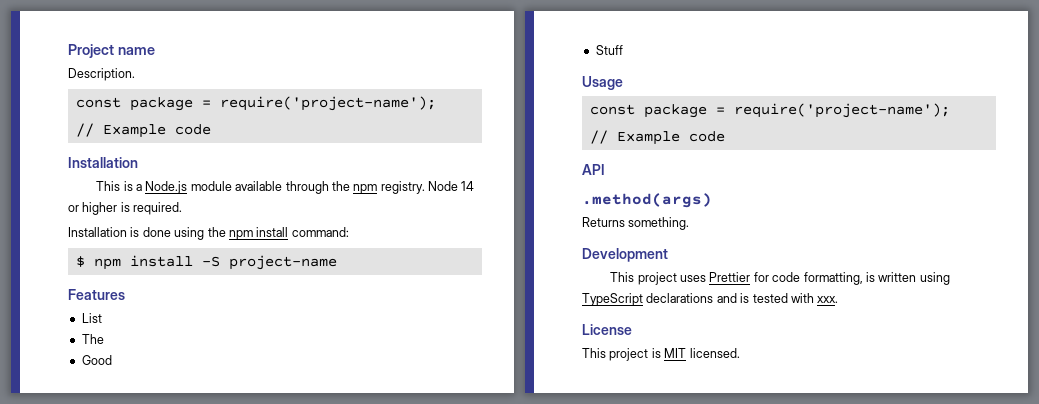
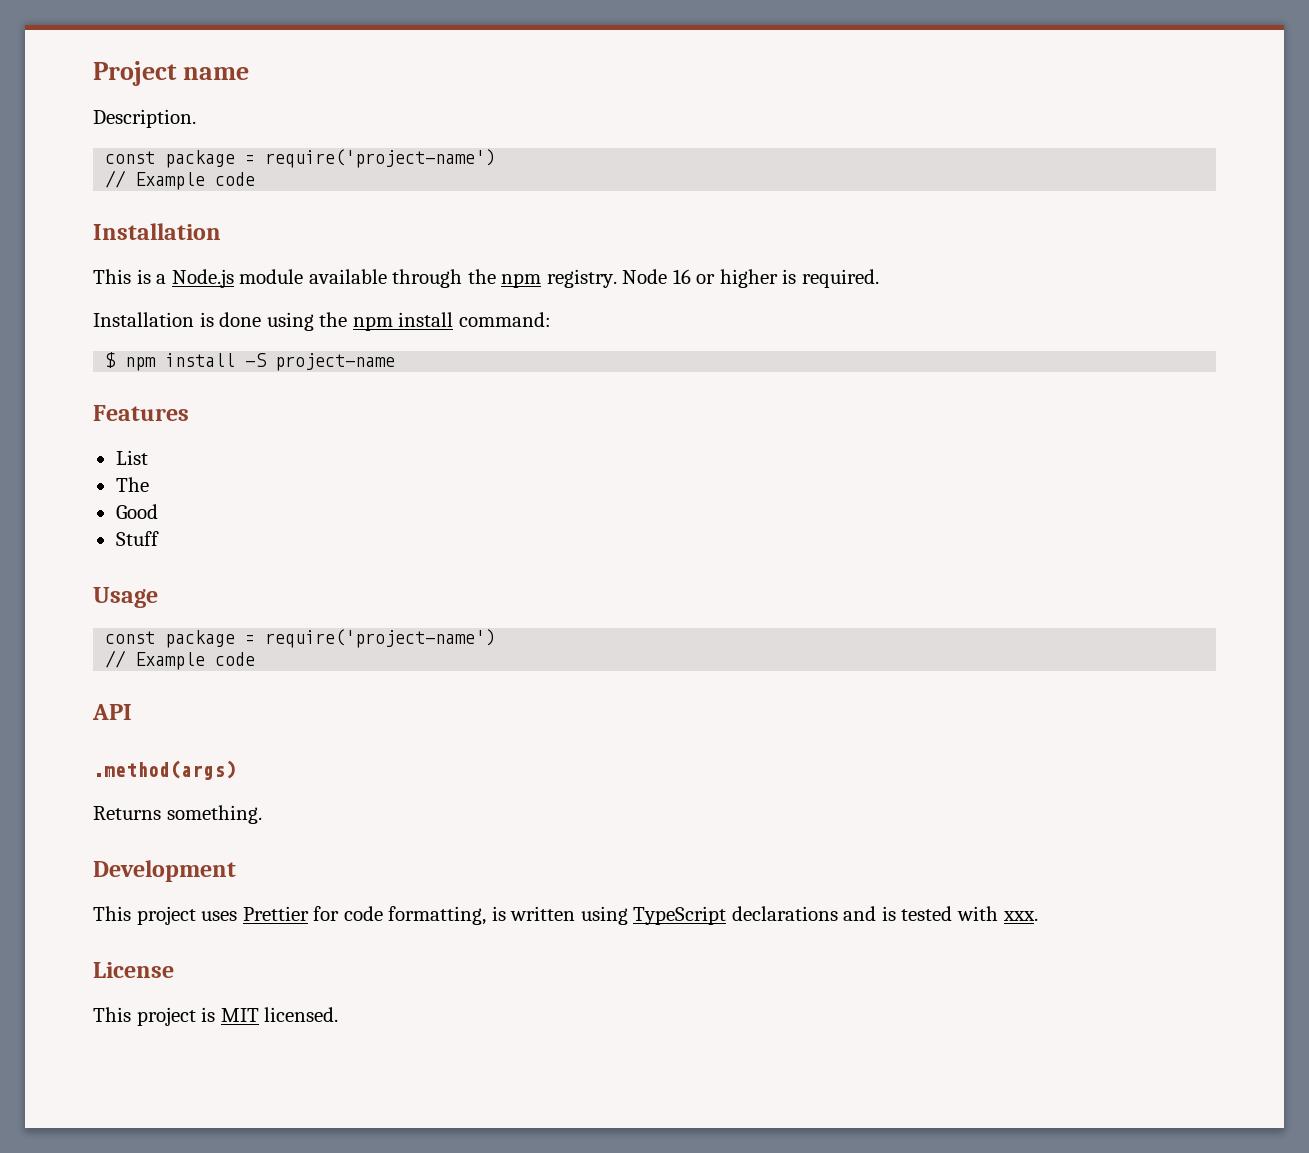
[219,96,436,111] require('project-name'); -> [265,149,496,168] require('project-name')
[461,181,475,191] 14 -> [672,269,691,284] 16
[733,103,950,118] require('project-name'); -> [265,629,496,648] require('project-name')

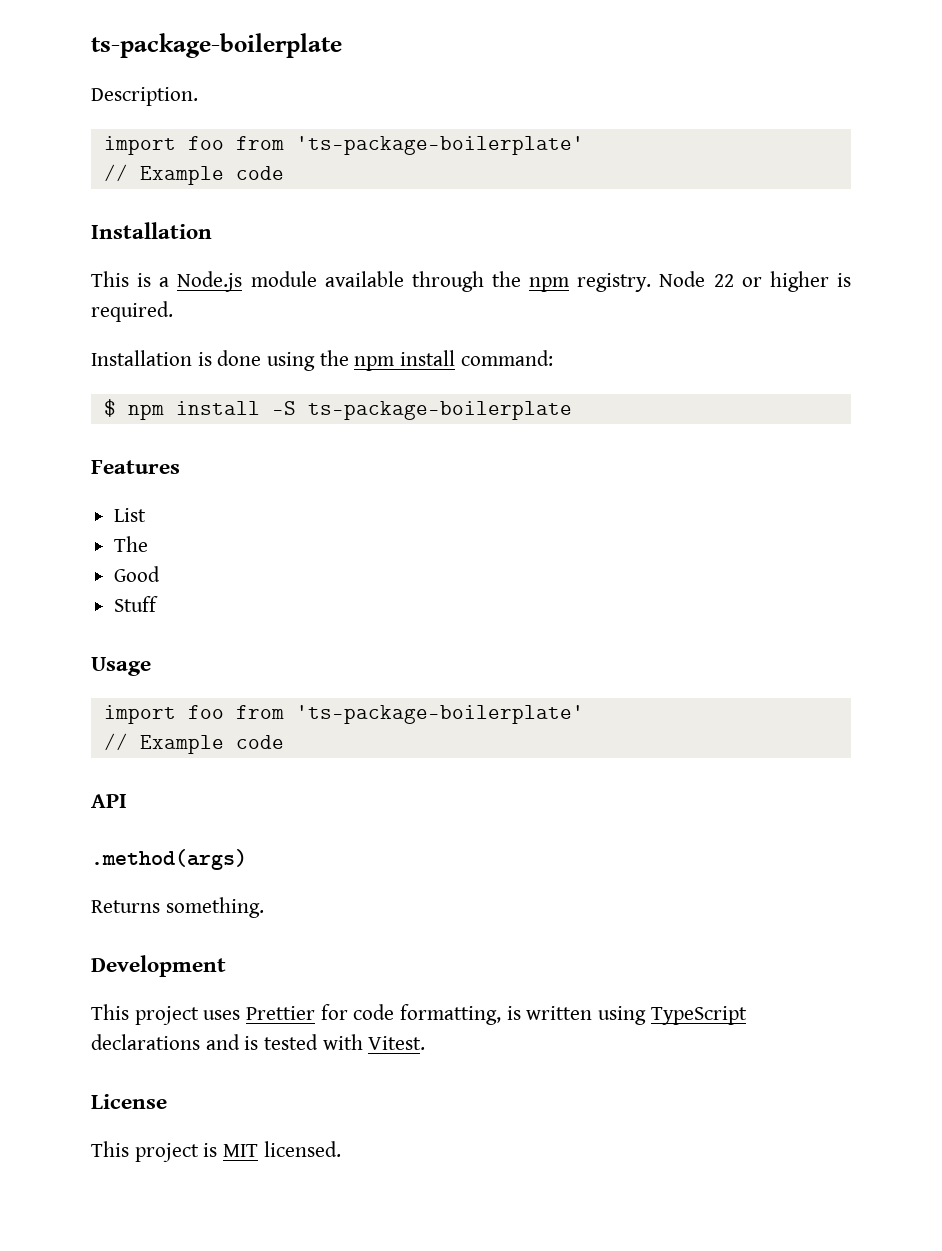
[93,61,250,86] Project name -> [91,33,342,58] ts-package-boilerplate
[105,149,496,168] const package = require('project-name') -> [103,136,584,155] import foo from 'ts-package-boilerplate'
[672,269,691,284] 16 -> [713,274,734,287] 22
[275,353,396,371] project-name -> [307,401,572,420] ts-package-boilerplate
[105,629,496,648] const package = require('project-name') -> [103,705,584,724] import foo from 'ts-package-boilerplate'
[1002,911,1038,921] xxx. -> [368,1036,426,1050] Vitest.

